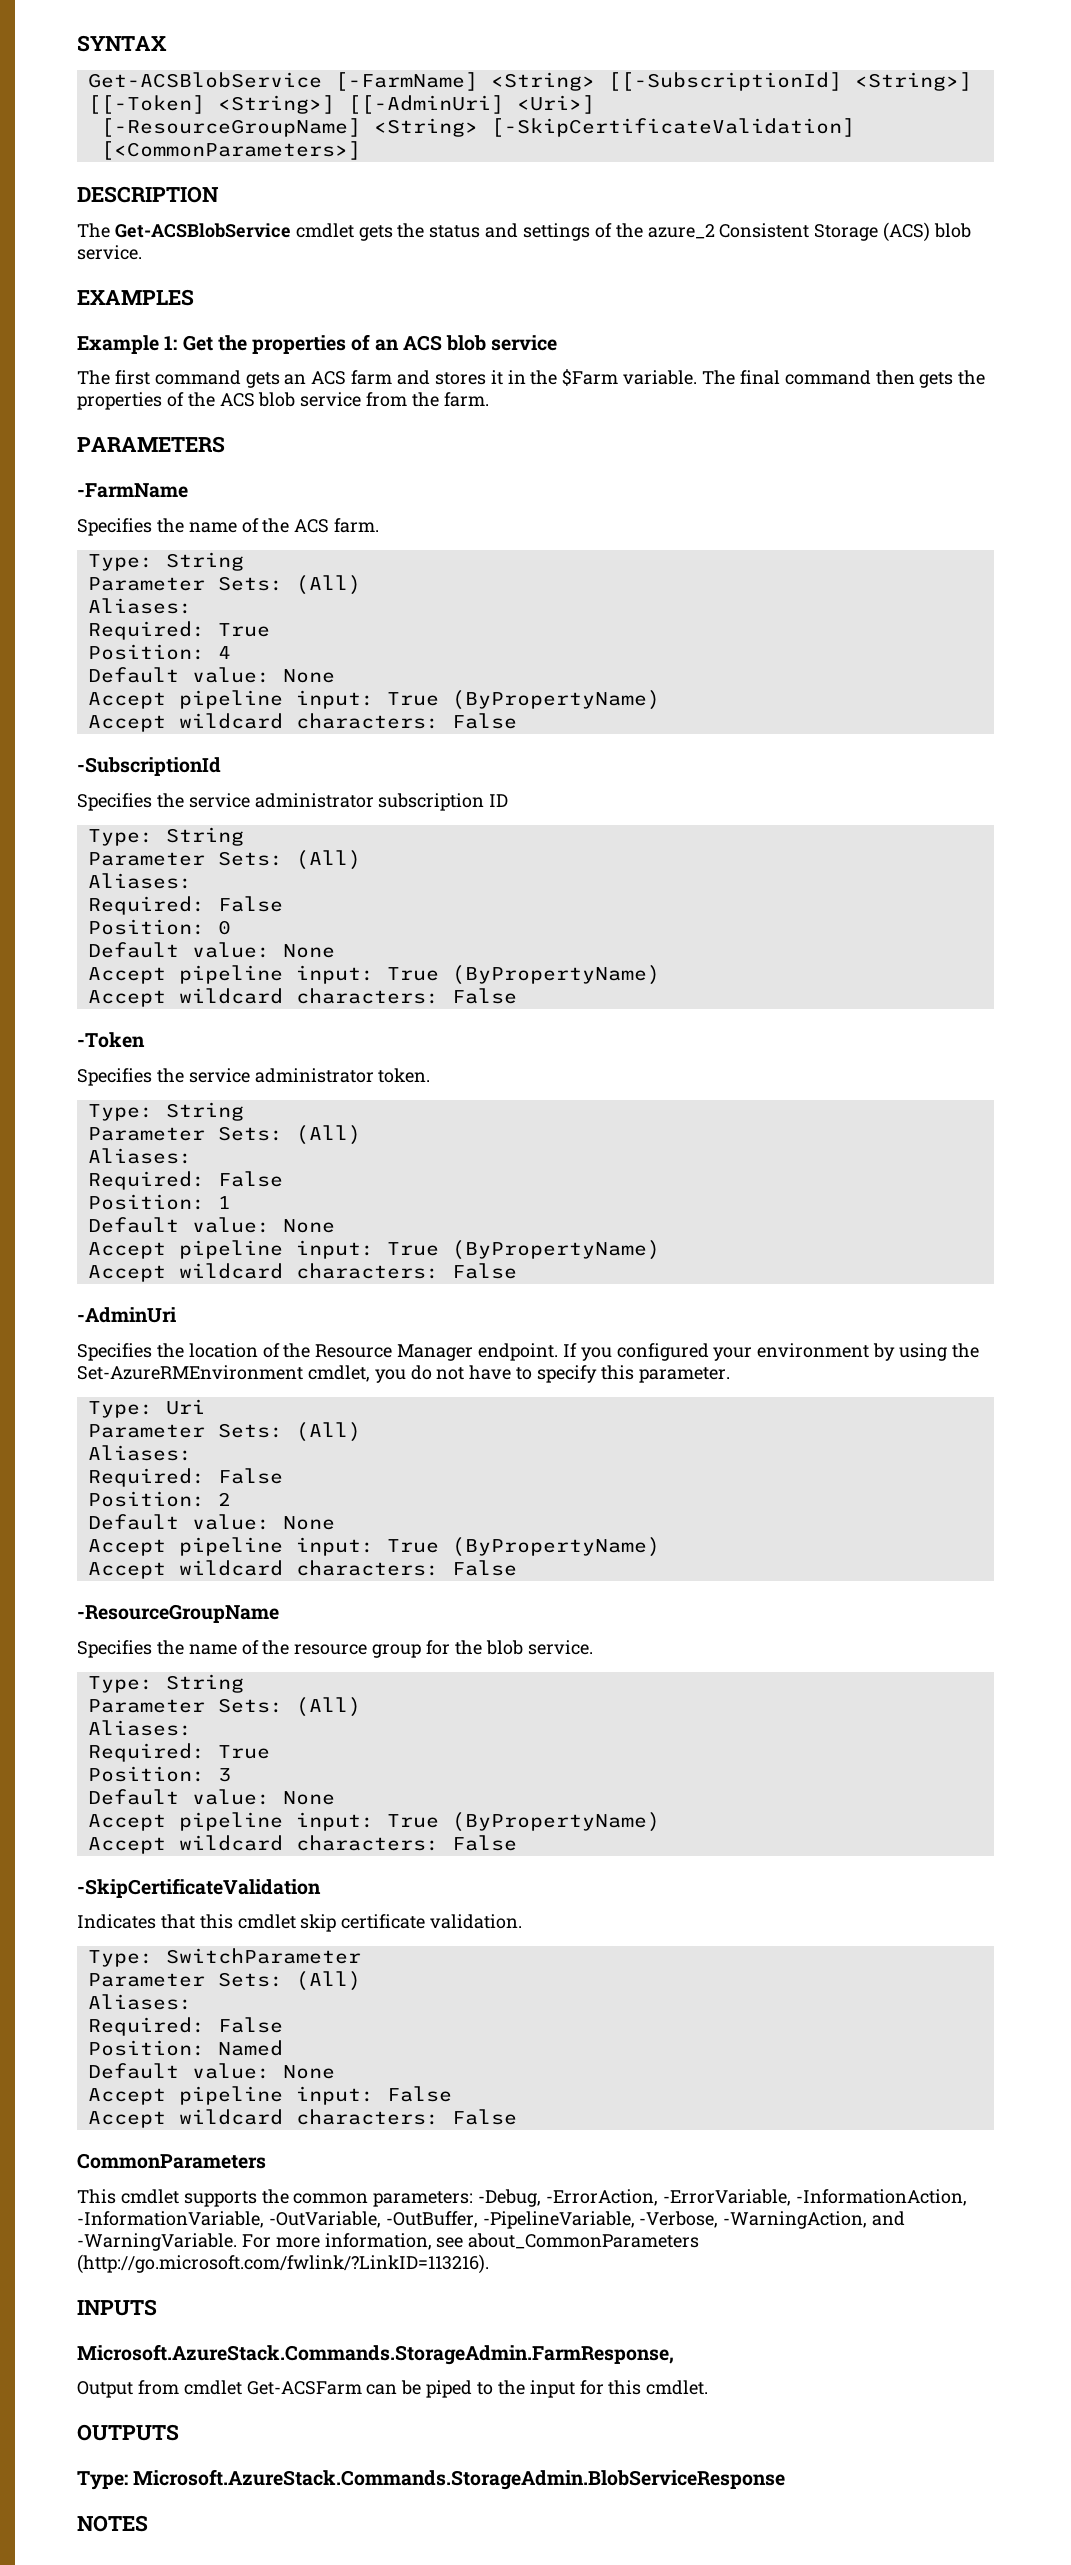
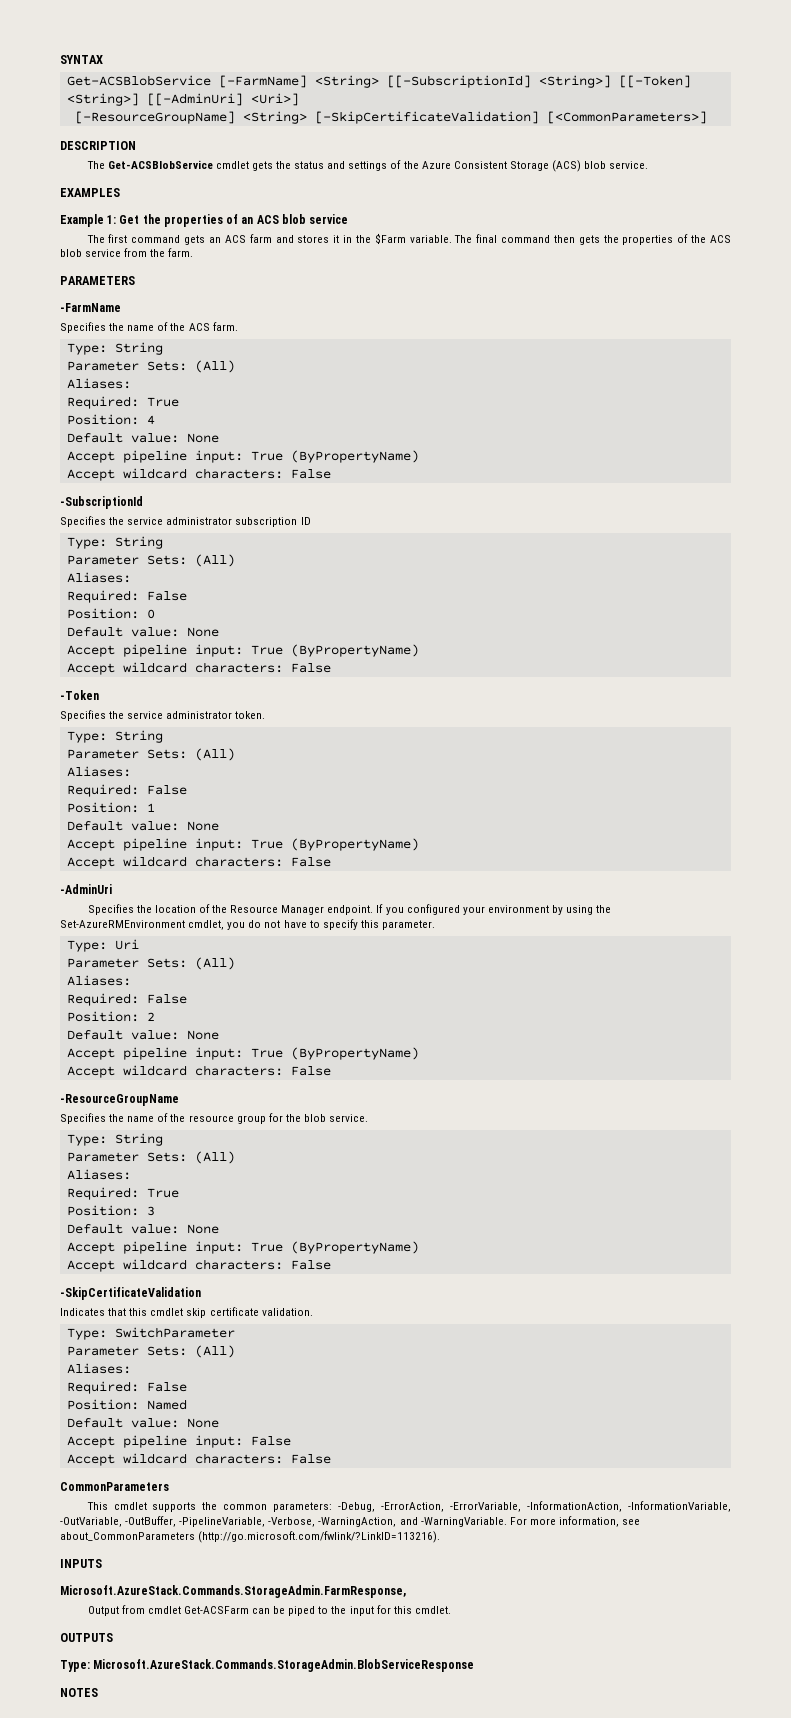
[647,224,715,239] azure_2 -> [421,161,451,169] Azure

